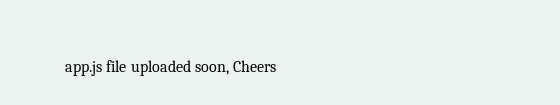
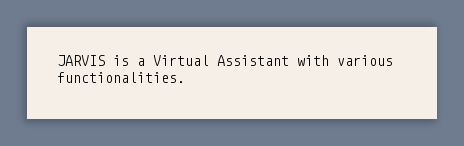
[65,60,277,76] app.js file uploaded soon, Cheers -> [57,55,393,66] [57,72,185,83] JARVIS is a Virtual Assistant with various functionalities.

